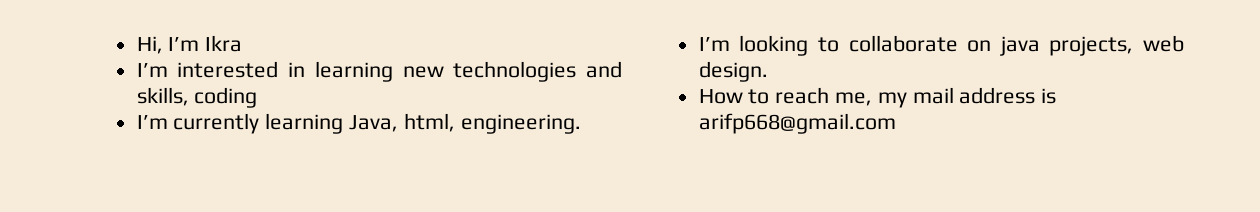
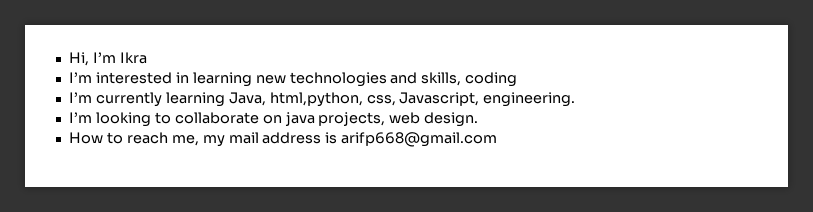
[403,113,455,132] html, -> [269,92,480,107] html,python, css, Javascript,

